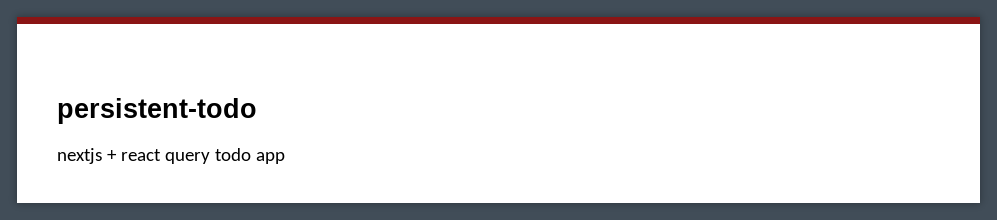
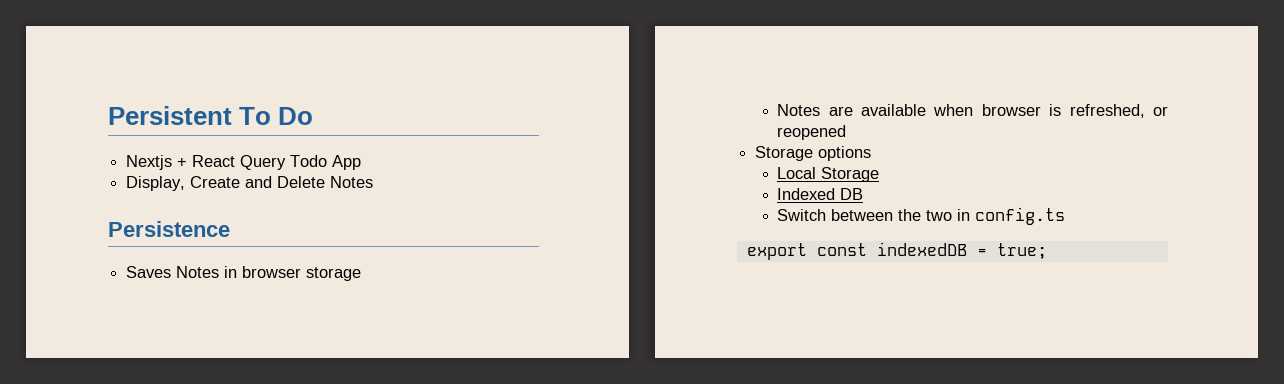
[57,98,257,124] [57,148,285,164] persistent-todo // nextjs + react query todo app -> [108,106,314,125] [126,155,362,170] [126,176,374,191] [108,221,230,237] [126,266,362,281] [777,104,1168,118] [777,125,847,140] [755,146,872,161] [777,167,880,182] [777,188,864,200] [777,207,1066,225] [746,242,1047,260] Persistent To Do // Nextjs + React Query Todo App // Display, Create and Delete Notes // Persistence // Saves Notes in browser storage // Notes are available when browser is refreshed, or reopened // Storage options // Local Storage // Indexed DB // Switch between the two in config.ts // export const indexedDB = true;

